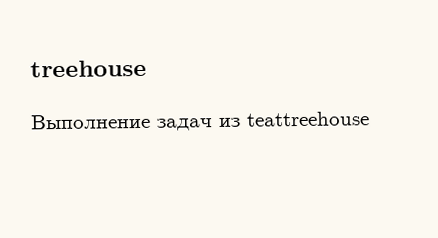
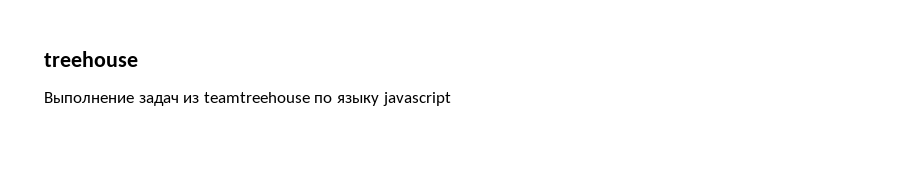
[246,111,370,127] teattreehouse -> [203,92,451,106] teamtreehouse по языку javascript

